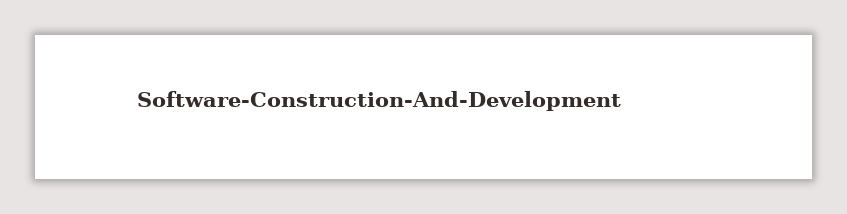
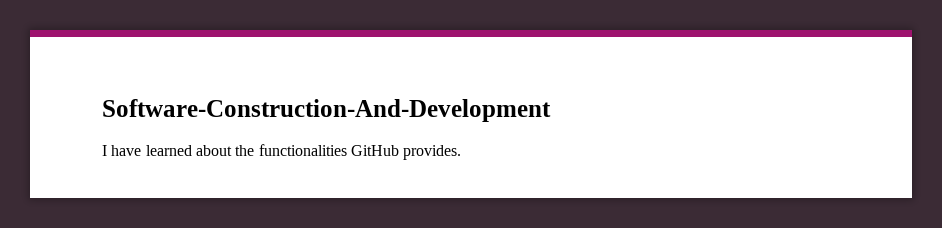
(621, 101) none -> [102,144,462,160] // I have learned about the functionalities GitHub provides.

